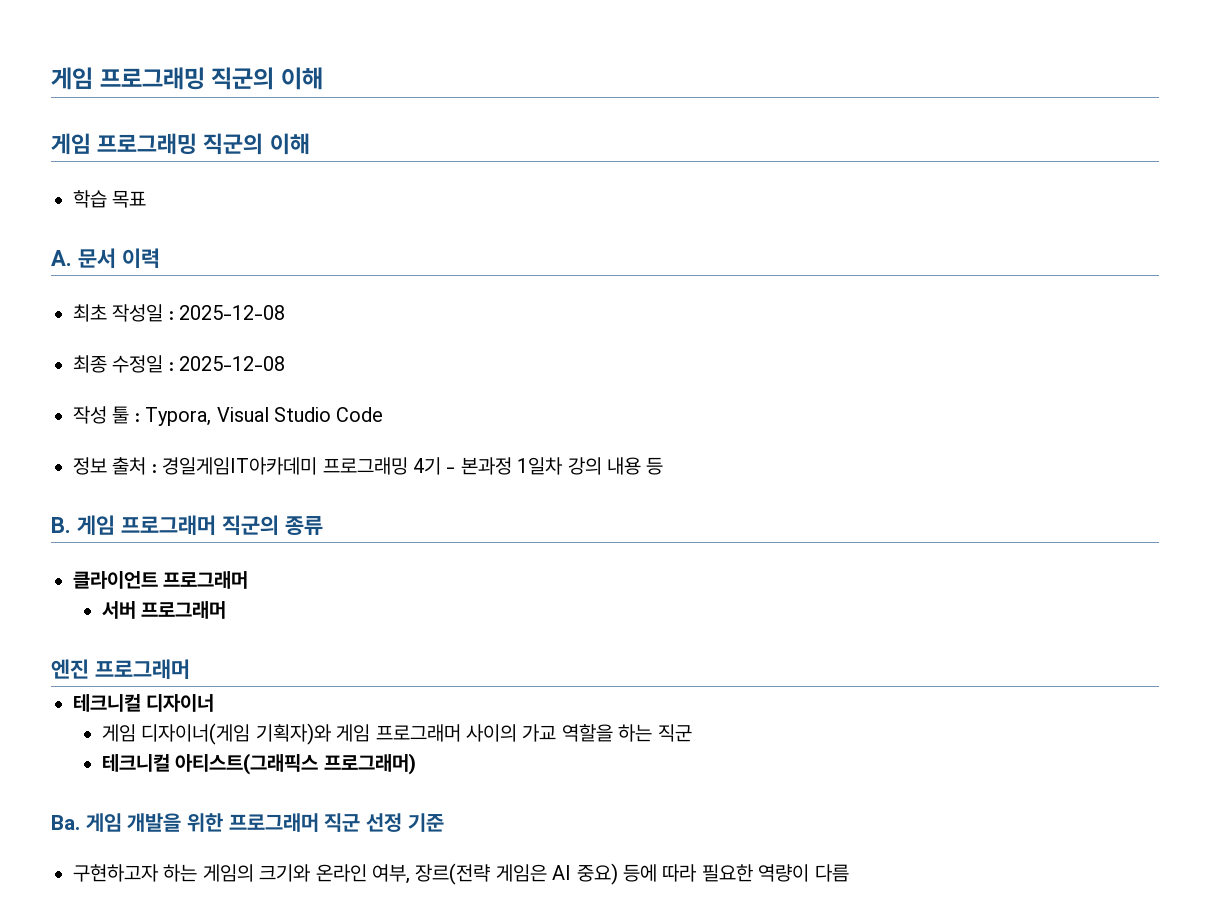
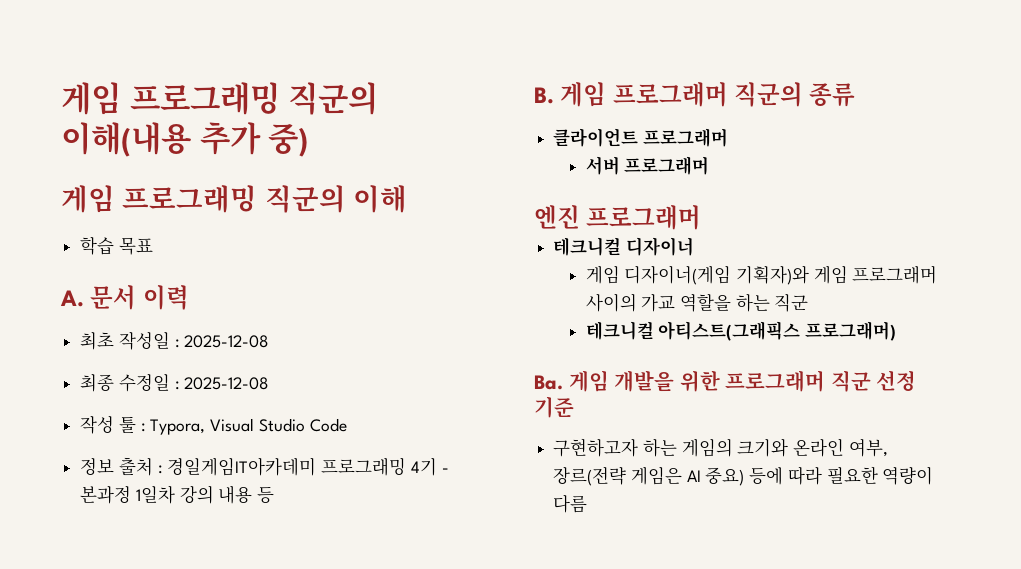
[51,67,323,90] 게임 프로그래밍 직군의 이해 -> [61,82,379,115] [61,122,309,157] 게임 프로그래밍 직군의 이해(내용 추가 중)

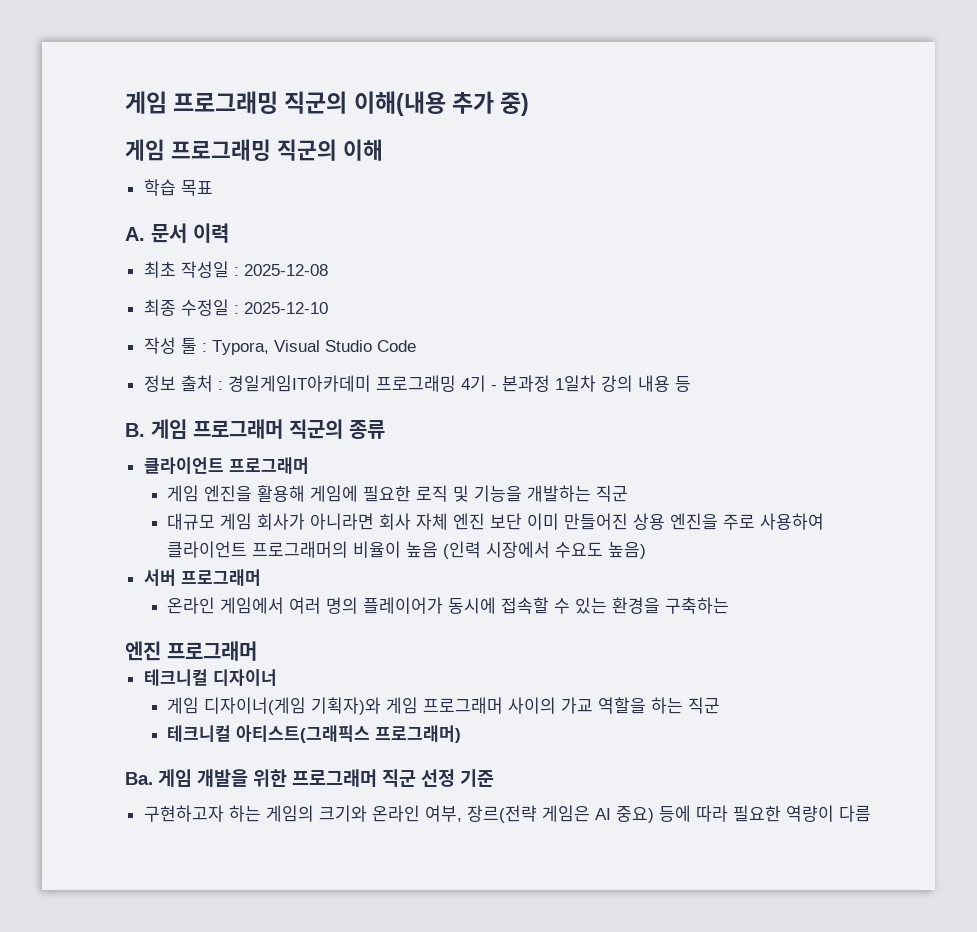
[184,377,270,390] 2025-12-08 -> [243,302,328,314] 2025-12-10
[585,156,710,175] 서버 프로그래머 -> [167,485,629,502] [167,513,825,530] [167,541,647,559] [143,569,261,586] [167,597,730,614] 게임 엔진을 활용해 게임에 필요한 로직 및 기능을 개발하는 직군 // 대규모 게임 회사가 아니라면 회사 자체 엔진 보단 이미 만들어진 상용 엔진을 주로 사용하여 클라이언트 프로그래머의 비율이 높음 (인력 시장에서 수요도 높음) // 서버 프로그래머 // 온라인 게임에서 여러 명의 플레이어가 동시에 접속할 수 있는 환경을 구축하는

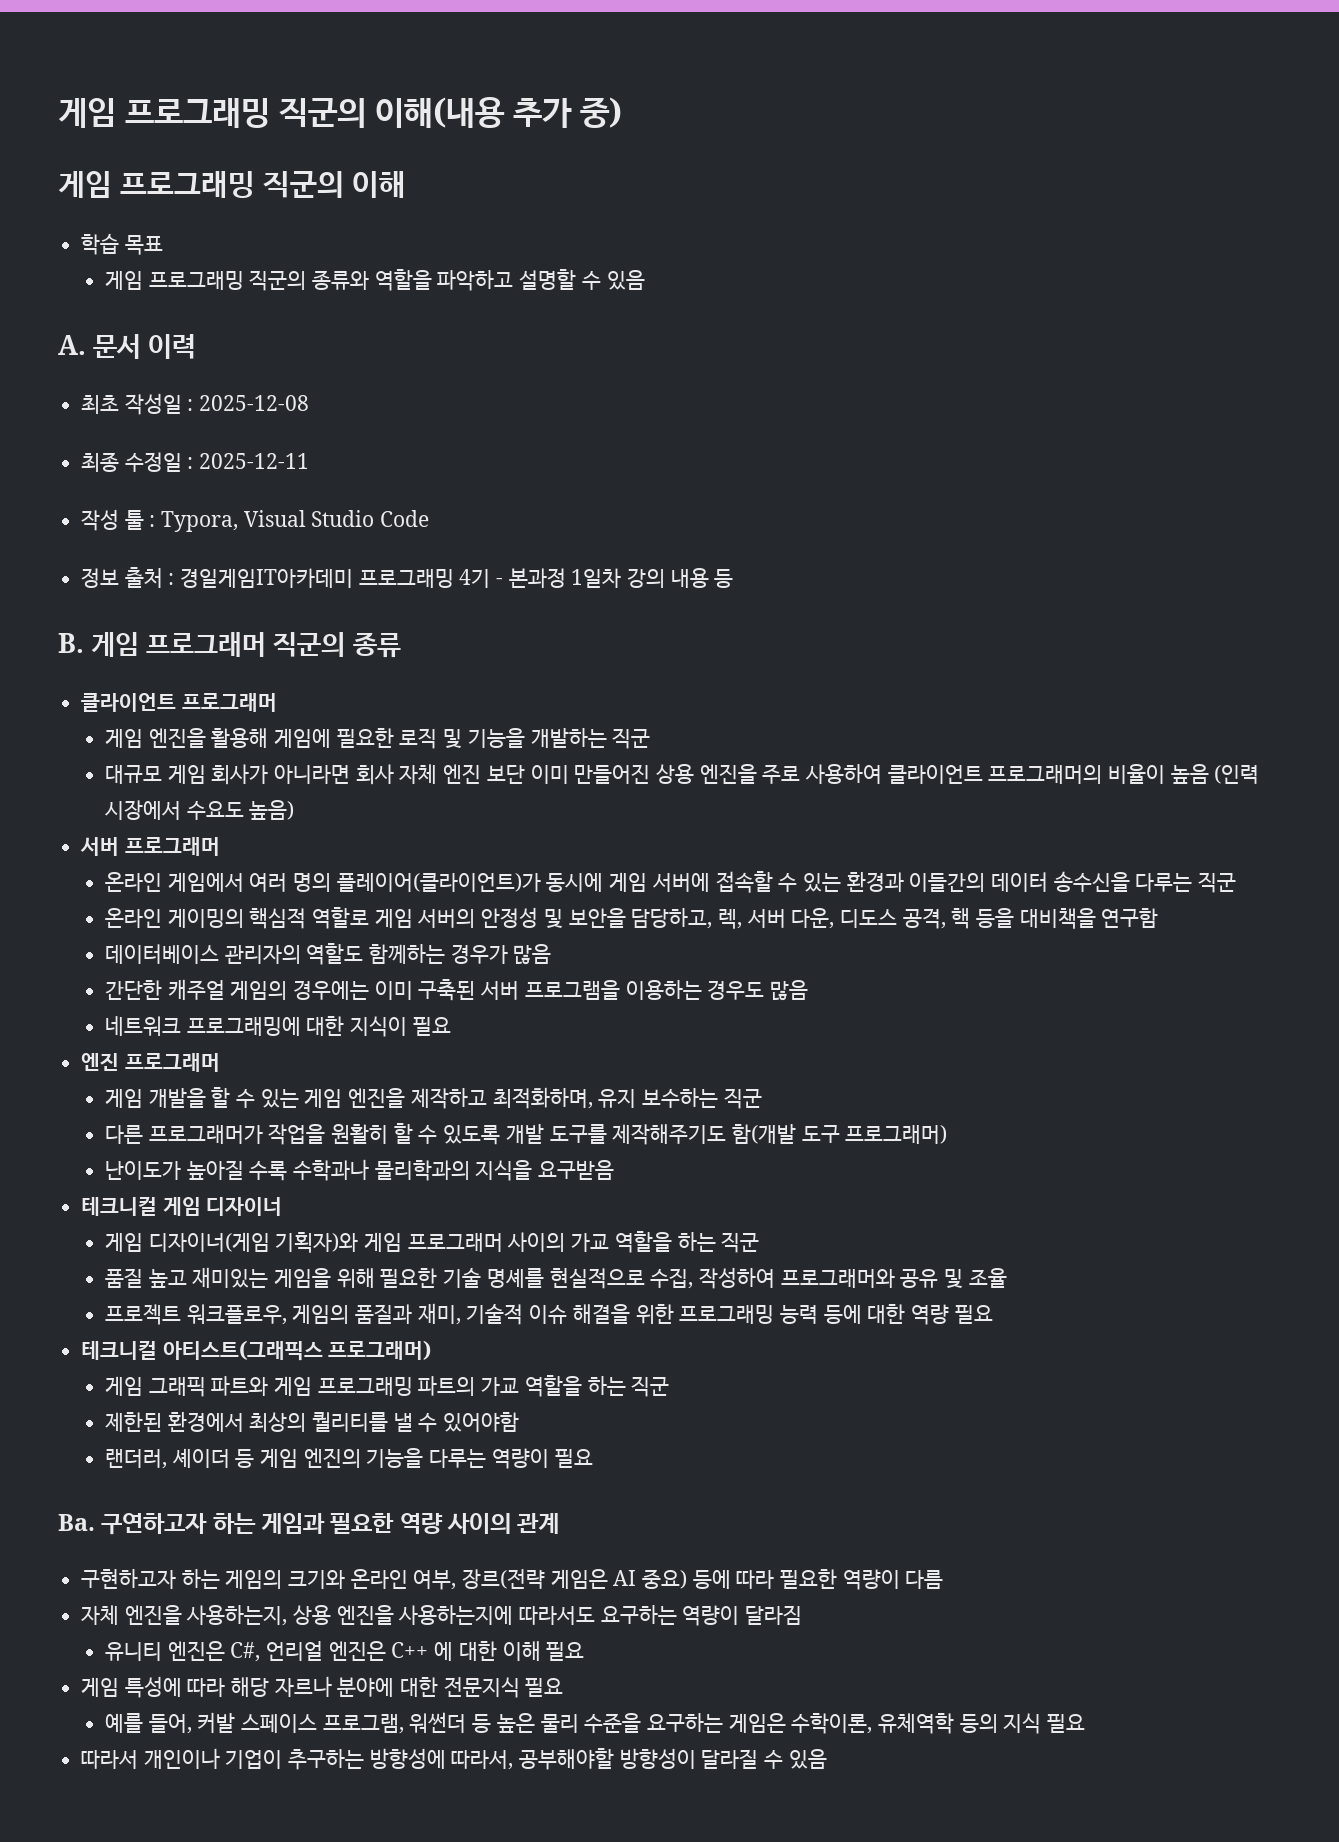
(213, 188) none -> [105,269,645,291] // 게임 프로그래밍 직군의 종류와 역할을 파악하고 설명할 수 있음
[243,302,328,314] 2025-12-10 -> [199,453,310,469] 2025-12-11
[363,597,730,614] [125,641,257,661] [143,669,208,686] 플레이어가 동시에 접속할 수 있는 환경을 구축하는 // 엔진 프로그래머 // 테크니컬 -> [336,871,1236,893] [105,907,1159,929] [105,943,552,965] [105,979,808,1001] [105,1016,451,1037] [81,1053,220,1072] [105,1087,762,1109] [105,1123,948,1145] [105,1159,615,1181] [81,1196,201,1216] 플레이어(클라이언트)가 동시에 게임 서버에 접속할 수 있는 환경과 이들간의 데이터 송수신을 다루는 직군 // 온라인 게이밍의 핵심적 역할로 게임 서버의 안정성 및 보안을 담당하고, 렉, 서버 다운, 디도스 공격, 핵 등을 대비책을 연구함 // 데이터베이스 관리자의 역할도 함께하는 경우가 많음 // 간단한 캐주얼 게임의 경우에는 이미 구축된 서버 프로그램을 이용하는 경우도 많음 // 네트워크 프로그래밍에 대한 지식이 필요 // 엔진 프로그래머 // 게임 개발을 할 수 있는 게임 엔진을 제작하고 최적화하며, 유지 보수하는 직군 // 다른 프로그래머가 작업을 원활히 할 수 있도록 개발 도구를 제작해주기도 함(개발 도구 프로그래머) // 난이도가 높아질 수록 수학과나 물리학과의 지식을 요구받음 // 테크니컬 게임
[167,725,462,743] [125,769,494,787] 테크니컬 아티스트(그래픽스 프로그래머) // Ba. 게임 개발을 위한 프로그래머 직군 선정 기준 -> [105,1267,1007,1289] [105,1303,993,1325] [81,1340,432,1361] [105,1375,670,1397] [105,1411,520,1432] [105,1448,593,1469] [58,1513,560,1535] 품질 높고 재미있는 게임을 위해 필요한 기술 명셰를 현실적으로 수집, 작성하여 프로그래머와 공유 및 조율 // 프로젝트 워크플로우, 게임의 품질과 재미, 기술적 이슈 해결을 위한 프로그래밍 능력 등에 대한 역량 필요 // 테크니컬 아티스트(그래픽스 프로그래머) // 게임 그래픽 파트와 게임 프로그래밍 파트의 가교 역할을 하는 직군 // 제한된 환경에서 최상의 퀄리티를 낼 수 있어야함 // 랜더러, 셰이더 등 게임 엔진의 기능을 다루는 역량이 필요 // Ba. 구연하고자 하는 게임과 필요한 역량 사이의 관계
(871, 813) none -> [81,1605,803,1626] [105,1641,585,1662] [81,1676,564,1698] [105,1712,1085,1734] [81,1748,827,1770] // 자체 엔진을 사용하는지, 상용 엔진을 사용하는지에 따라서도 요구하는 역량이 달라짐 // 유니티 엔진은 C#, 언리얼 엔진은 C++ 에 대한 이해 필요 // 게임 특성에 따라 해당 자르나 분야에 대한 전문지식 필요 // 예를 들어, 커발 스페이스 프로그램, 워썬더 등 높은 물리 수준을 요구하는 게임은 수학이론, 유체역학 등의 지식 필요 // 따라서 개인이나 기업이 추구하는 방향성에 따라서, 공부해야할 방향성이 달라질 수 있음

